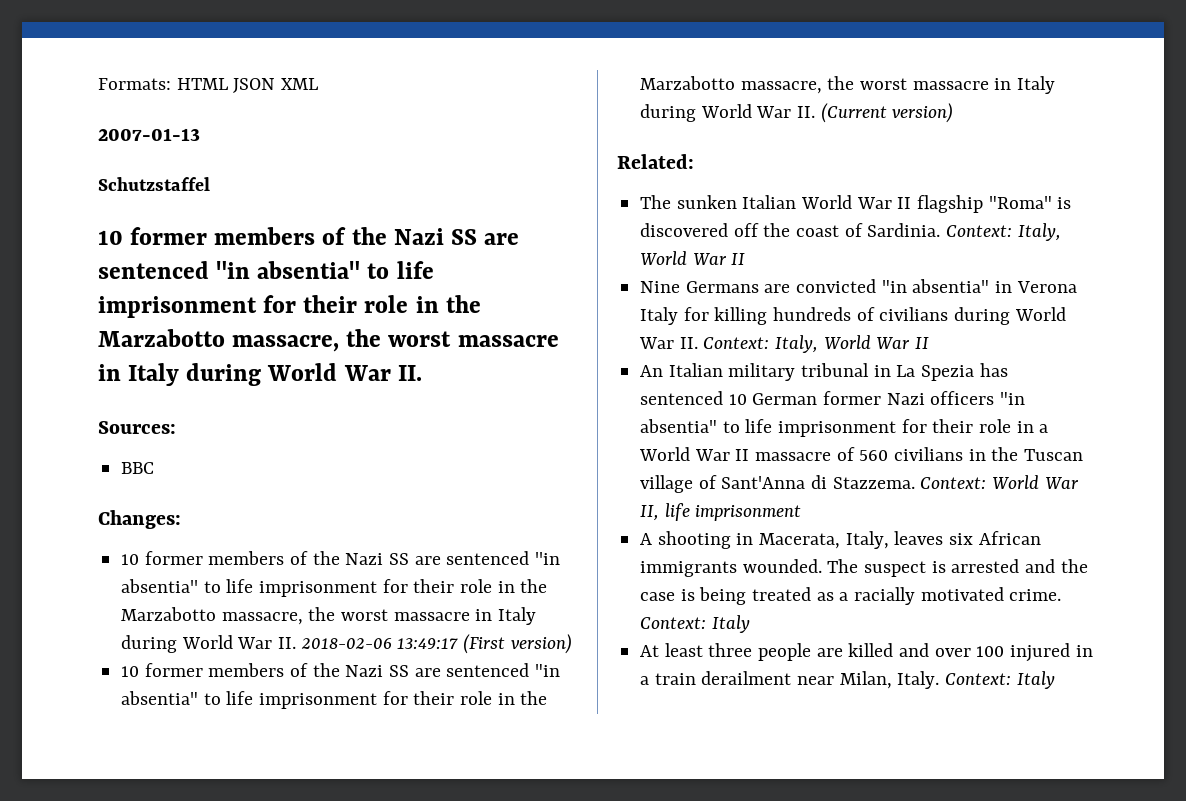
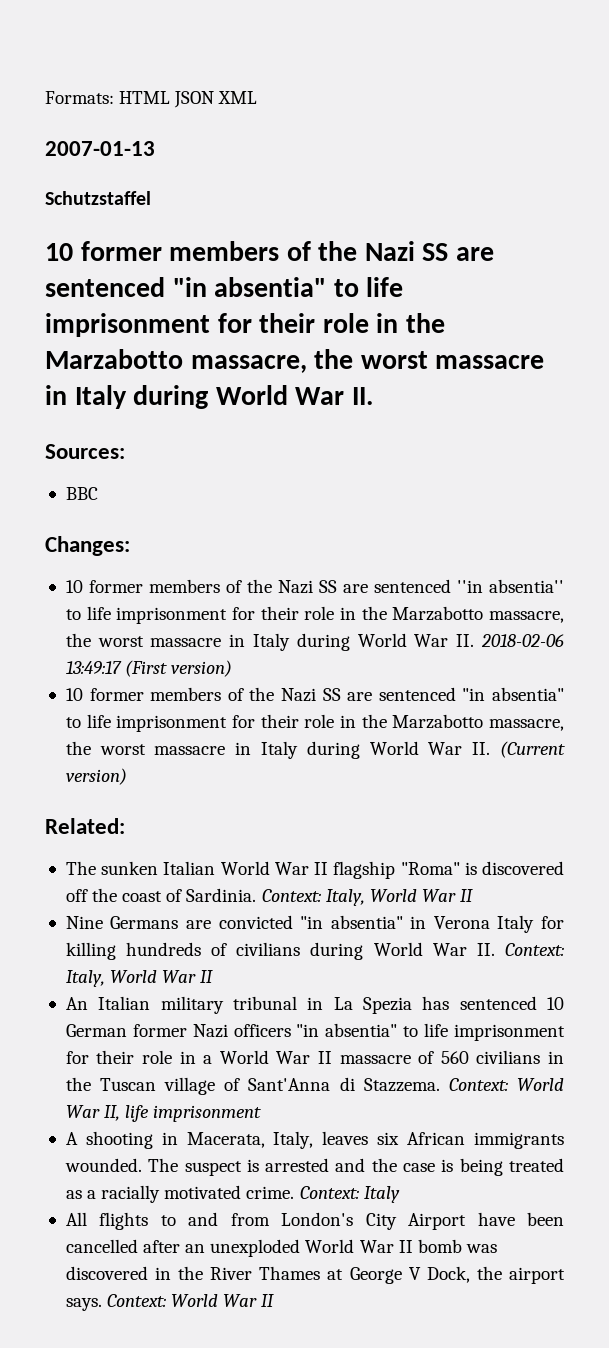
[640,643,1093,662] [640,671,1055,689] At least three people are killed and over 100 injured in a train derailment near Milan, Italy. Context: Italy -> [65,1212,565,1230] [65,1239,497,1257] [65,1266,566,1284] [65,1294,275,1311] All flights to and from London's City Airport have been cancelled after an unexploded World War II bomb was discovered in the River Thames at George V Dock, the airport says. Context: World War II

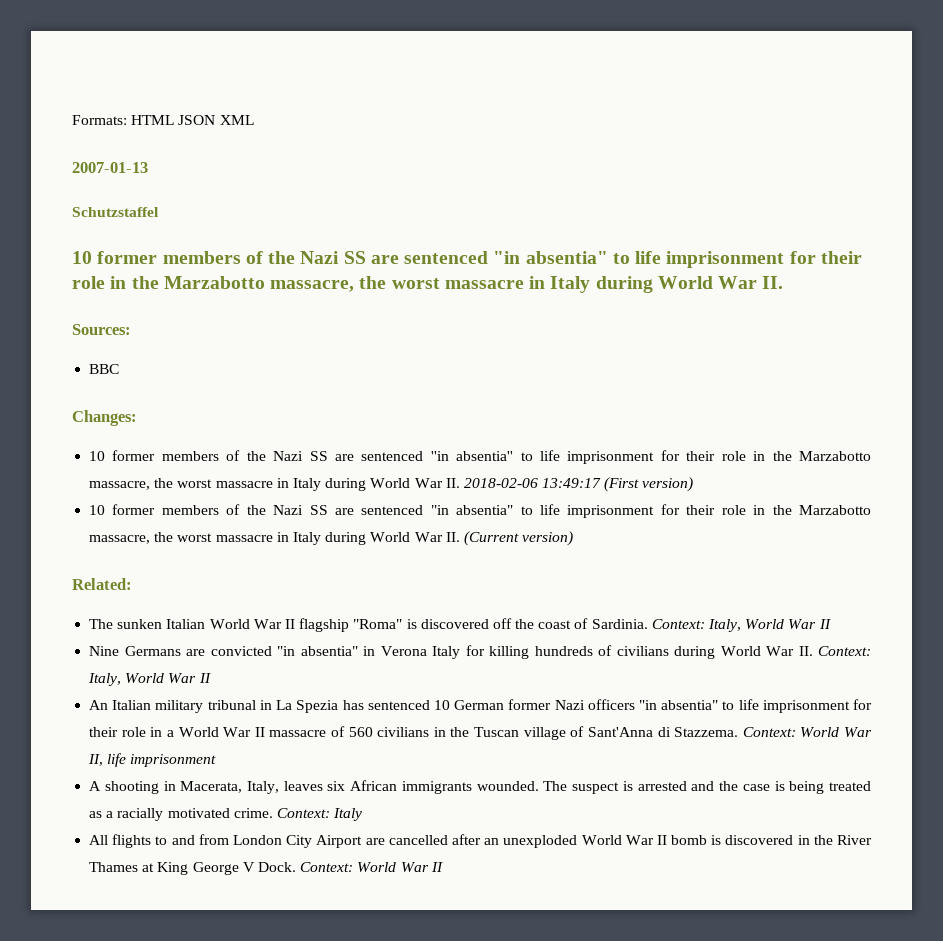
[281,1212,354,1226] London's -> [232,835,282,845] London
[477,1212,565,1226] have been -> [365,838,385,845] are
[465,1244,497,1253] was -> [711,835,722,845] is
(344, 1274) none -> [157,862,189,875] King
[426,1266,566,1284] [65,1298,102,1311] Dock, the airport says. -> [257,862,296,872] Dock.

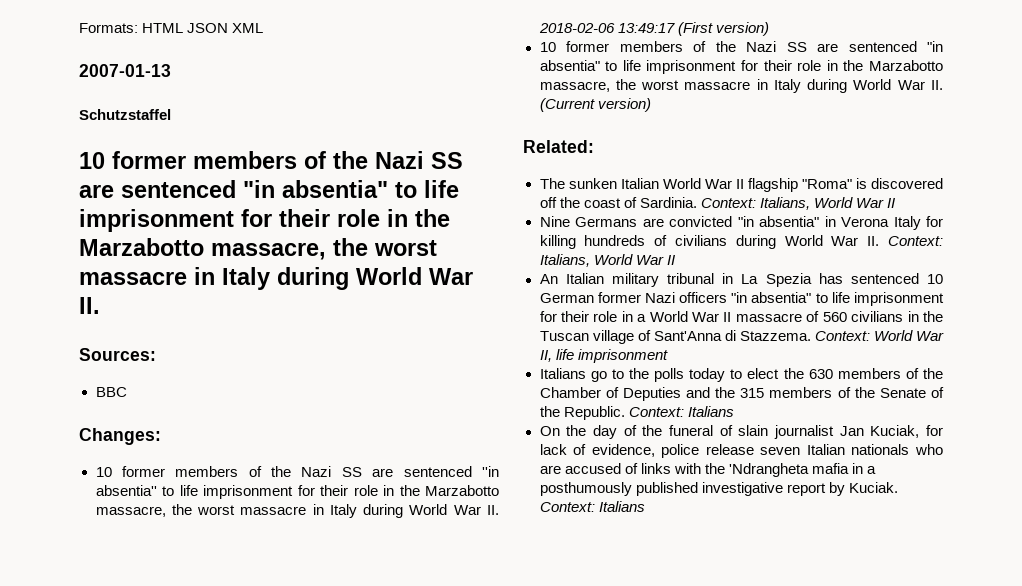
[708,619,742,632] Italy, -> [759,197,810,210] Italians,
[88,673,122,686] Italy, -> [539,254,590,267] Italians,
[89,780,871,794] [89,808,363,821] [89,834,872,848] [89,862,443,875] A shooting in Macerata, Italy, leaves six African immigrants wounded. The suspect is arrested and the case is being treated as a racially motivated crime. Context: Italy // All flights to and from London City Airport are cancelled after an unexploded World War II bomb is discovered in the River Thames at King George V Dock. Context: World War II -> [539,368,943,382] [539,387,944,401] [539,406,734,420] [539,425,943,439] [539,444,943,458] [539,463,876,477] [539,482,898,496] [539,501,645,512] Italians go to the polls today to elect the 630 members of the Chamber of Deputies and the 315 members of the Senate of the Republic. Context: Italians // On the day of the funeral of slain journalist Jan Kuciak, for lack of evidence, police release seven Italian nationals who are accused of links with the 'Ndrangheta mafia in a posthumously published investigative report by Kuciak. Context: Italians

